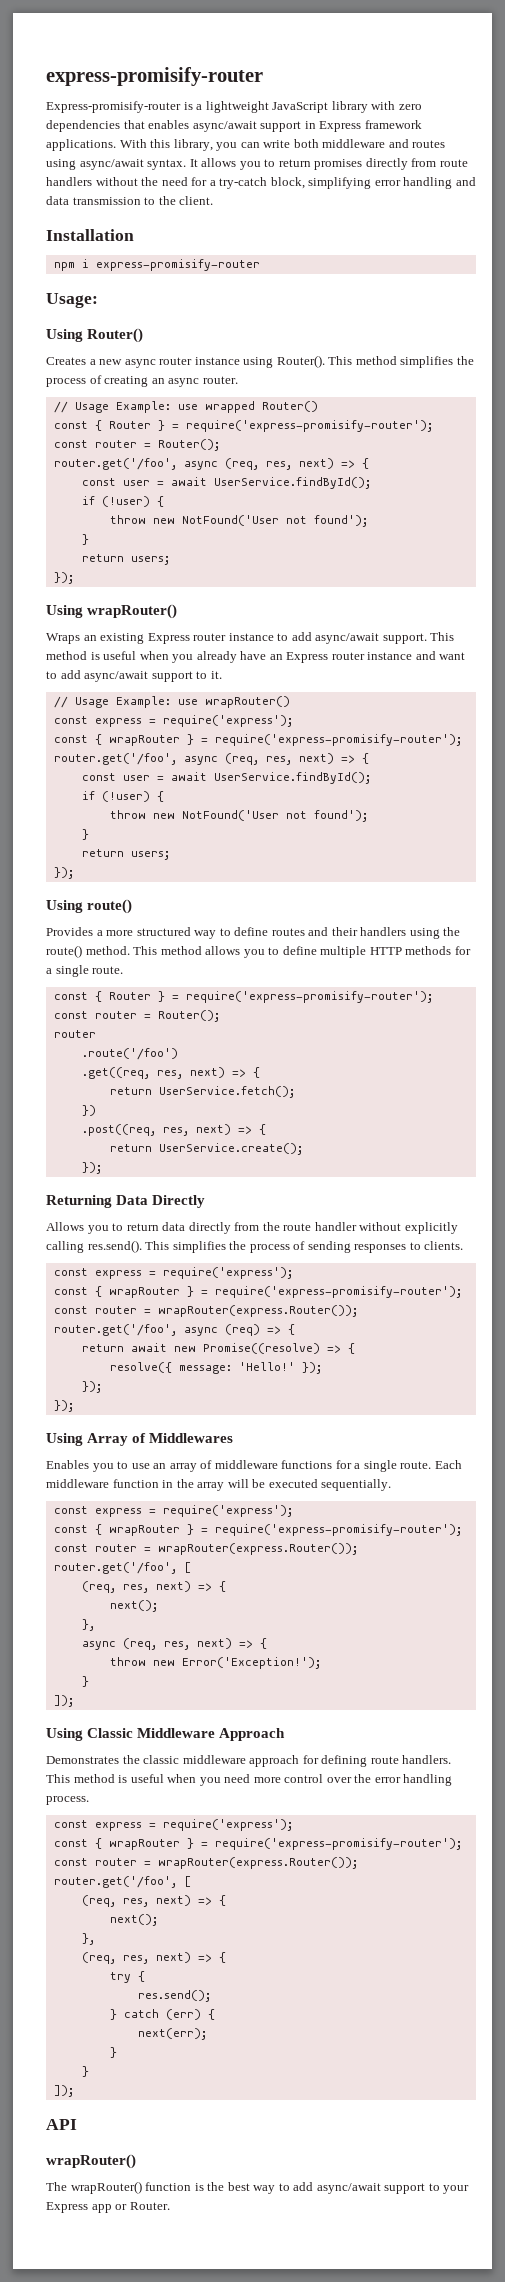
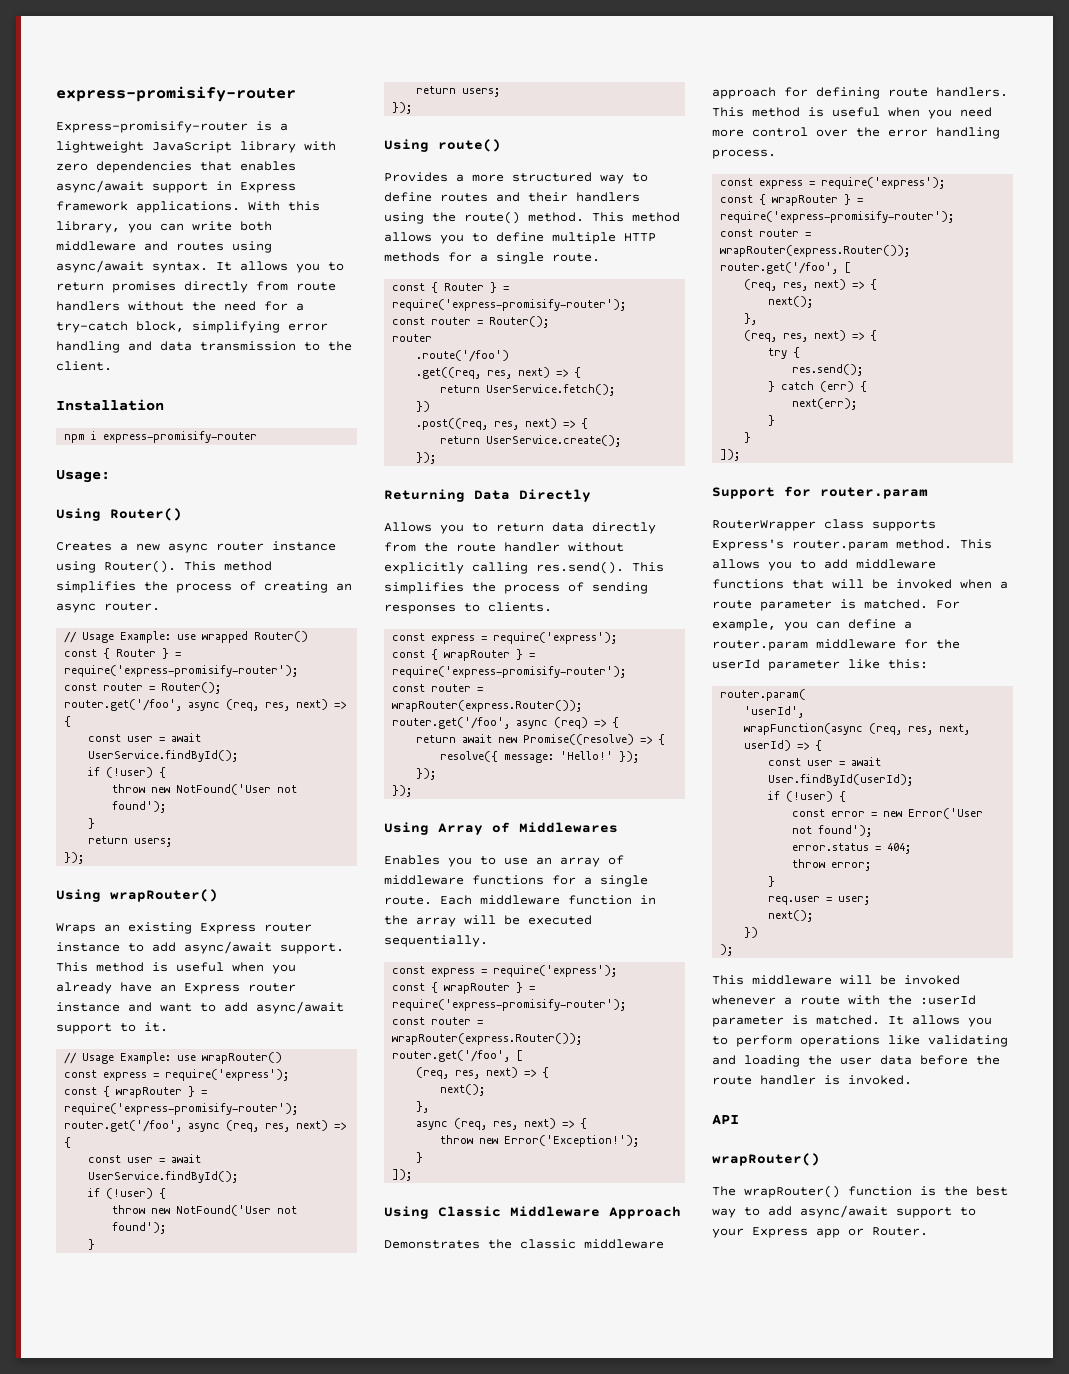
(74, 2091) none -> [712,486,928,499] [712,519,936,531] [712,539,992,551] [712,559,936,571] [712,579,1008,589] [712,599,960,611] [712,619,912,631] [712,639,960,651] [712,659,928,671] [720,689,807,701] [744,706,805,718] [744,723,971,735] [744,740,823,751] [768,757,882,766] [768,774,914,786] [768,791,847,802] [792,808,984,819] [792,825,873,837] [792,843,912,854] [792,859,872,871] [768,876,776,887] [768,896,871,905] [768,910,814,922] [744,927,759,938] [720,944,734,956] [712,975,960,985] [712,995,976,1005] [712,1015,992,1027] [712,1035,1008,1047] [712,1055,1000,1067] [712,1075,912,1085] // Support for router.param // RouterWrapper class supports Express's router.param method. This allows you to add middleware functions that will be invoked when a route parameter is matched. For example, you can define a router.param middleware for the userId parameter like this: // router.param( // 'userId', // wrapFunction(async (req, res, next, userId) => { // const user = await User.findById(userId); // if (!user) { // const error = new Error('User not found'); // error.status = 404; // throw error; // } // req.user = user; // next(); // }) // ); // This middleware will be invoked whenever a route with the :userId parameter is matched. It allows you to perform operations like validating and loading the user data before the route handler is invoked.

